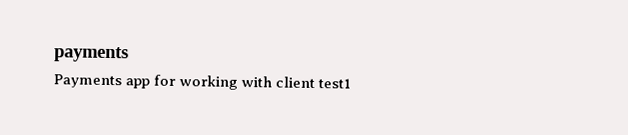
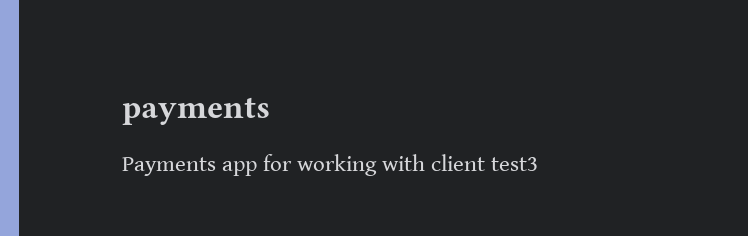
[318,78,352,89] test1 -> [491,157,539,171] test3

